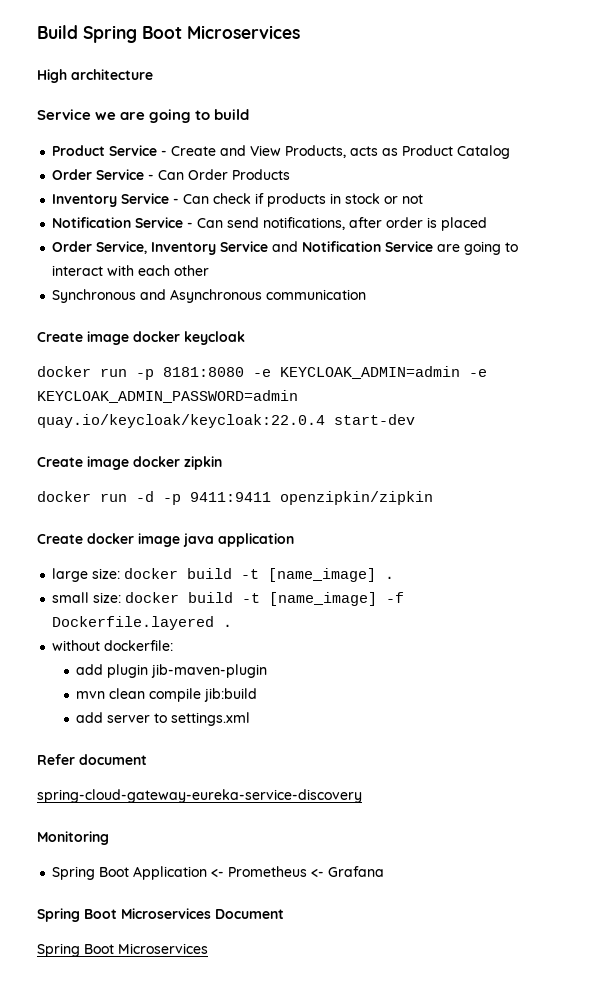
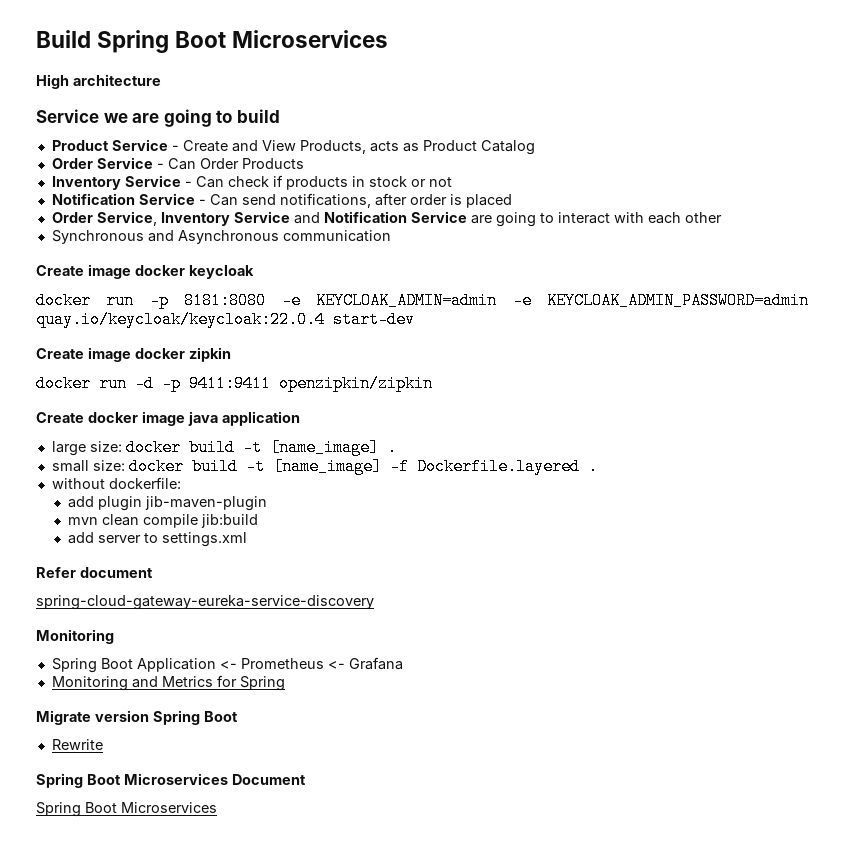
(385, 871) none -> [51,675,285,691] [36,710,238,725] [51,739,103,750] // Monitoring and Metrics for Spring // Migrate version Spring Boot // Rewrite

